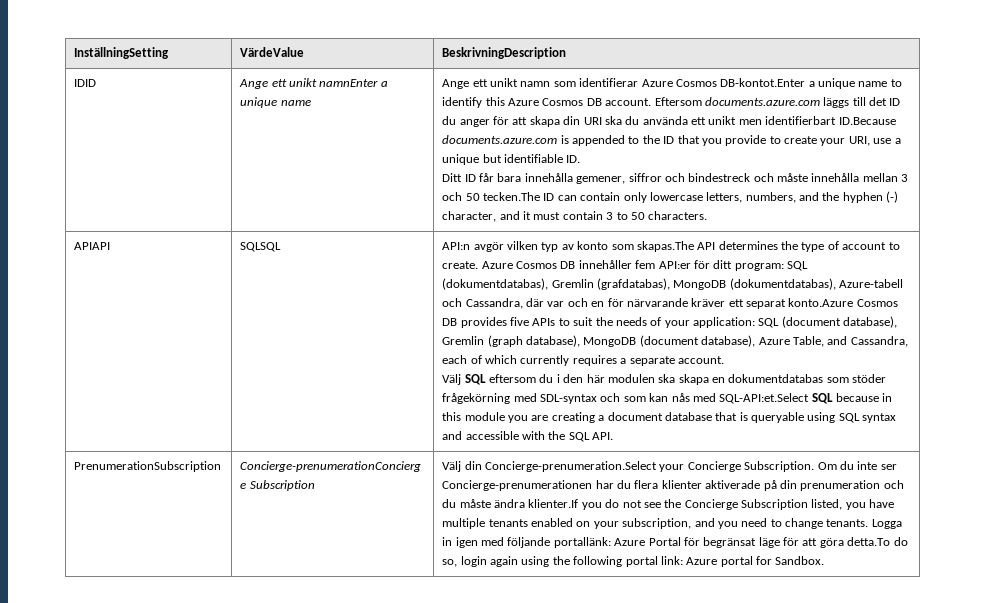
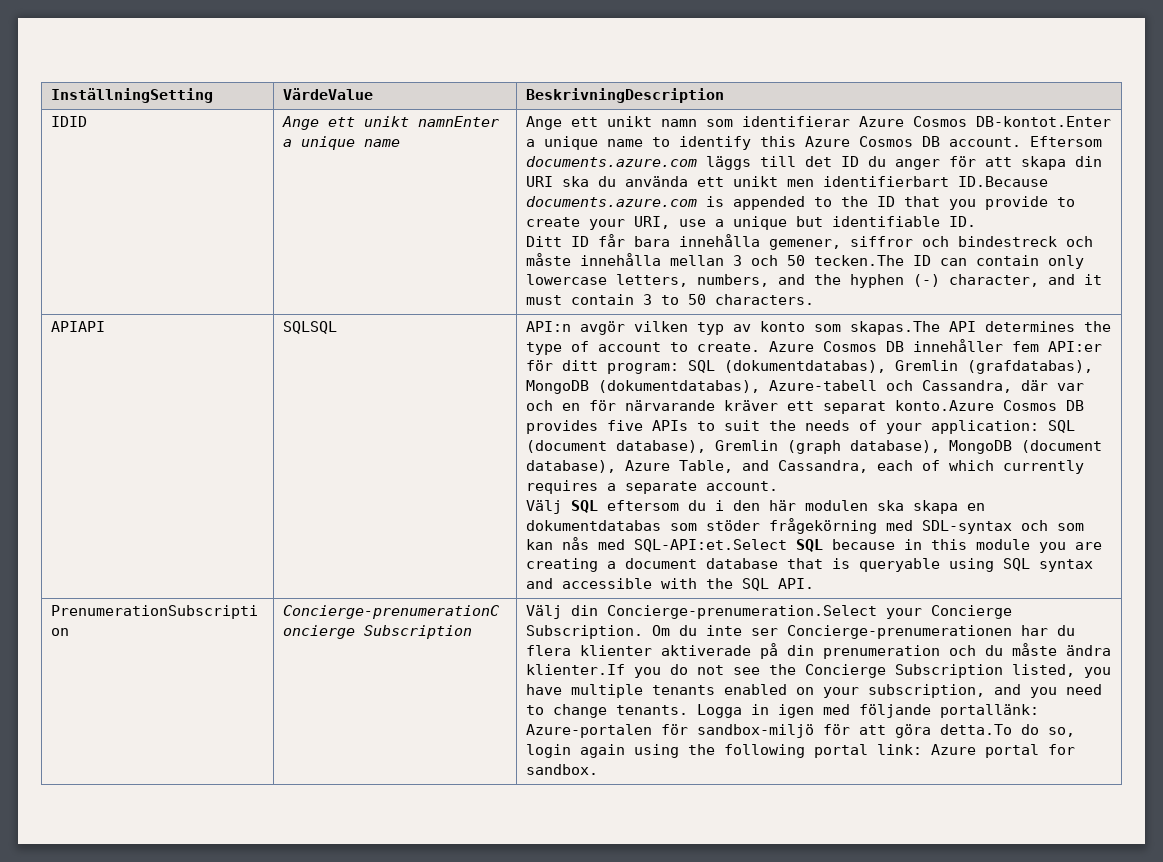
[614,537,780,548] Azure Portal för begränsat läge -> [526,724,815,738] Azure-portalen för sandbox-miljö
[775,556,825,565] Sandbox. -> [526,764,599,775] sandbox.

